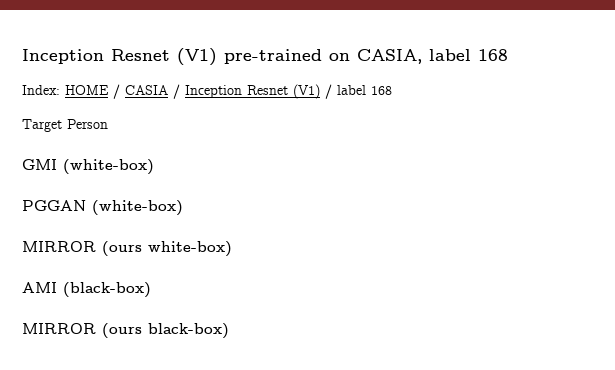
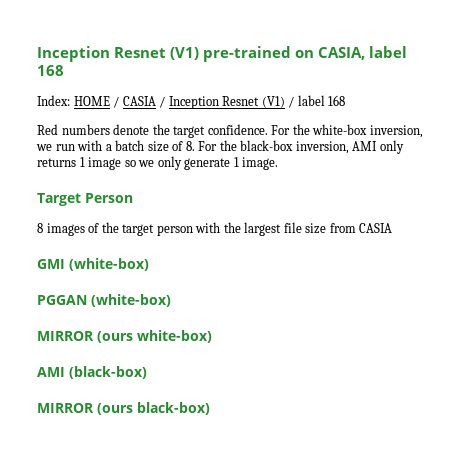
[22,119,108,132] Target Person -> [37,124,423,138] [36,140,404,154] [37,156,279,170] [37,193,133,206] [37,222,393,236] Red numbers denote the target confidence. For the white-box inversion, we run with a batch size of 8. For the black-box inversion, AMI only returns 1 image so we only generate 1 image. // Target Person // 8 images of the target person with the largest file size from CASIA

